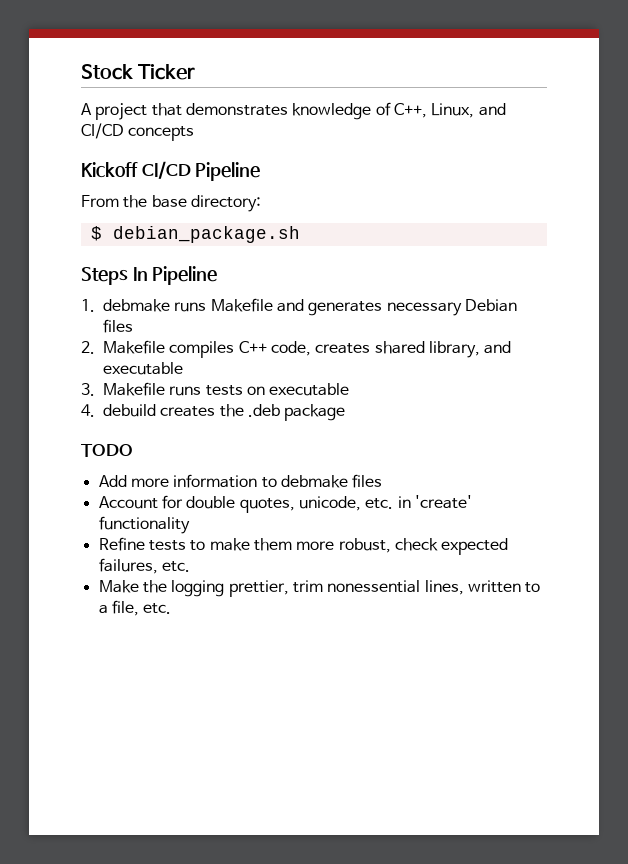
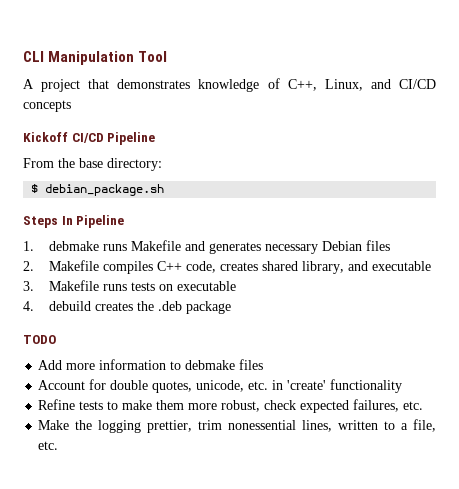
[81,64,196,80] Stock Ticker -> [23,51,168,65] CLI Manipulation Tool

